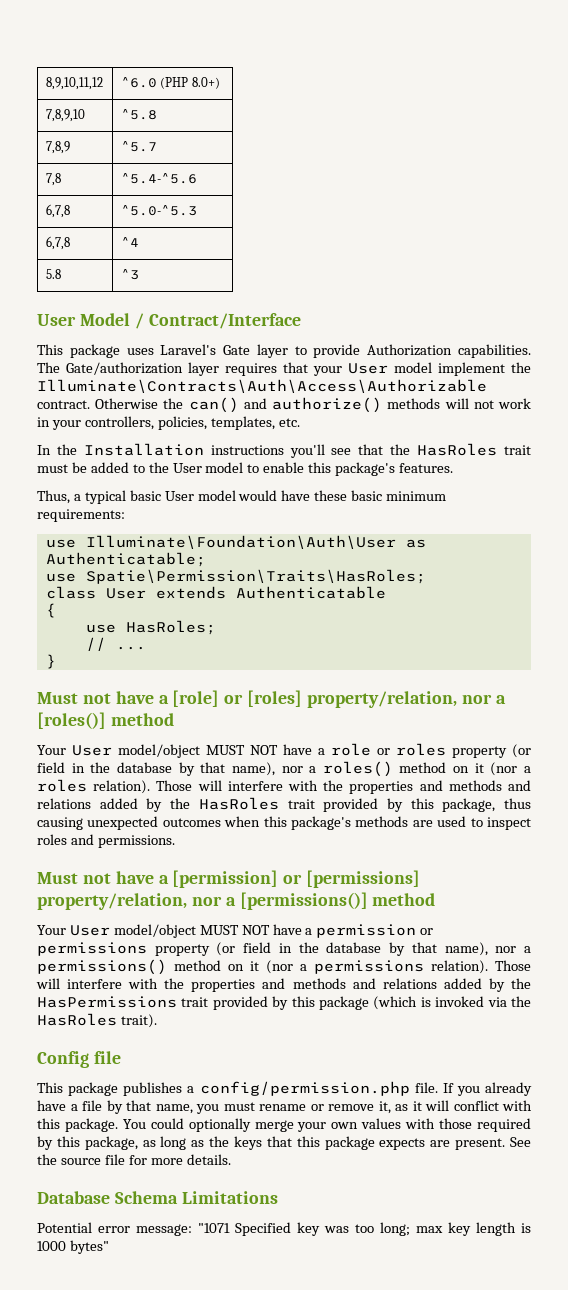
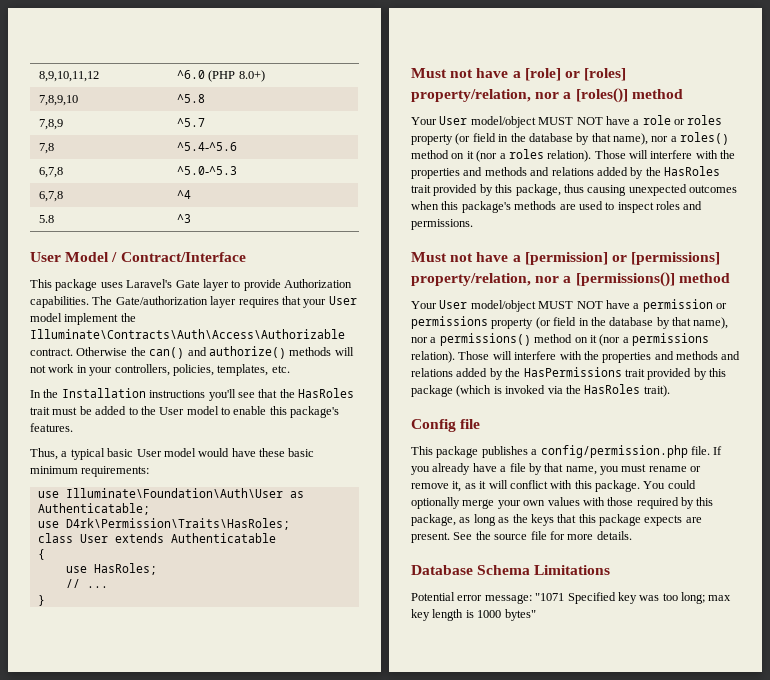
[85,569,426,584] Spatie\Permission\Traits\HasRoles; -> [65,518,290,530] D4rk\Permission\Traits\HasRoles;

